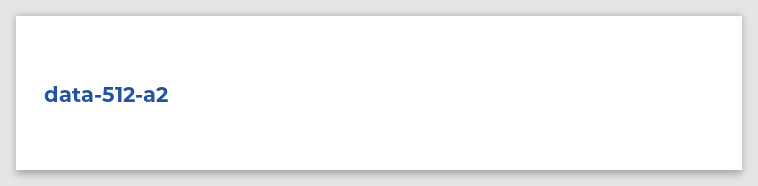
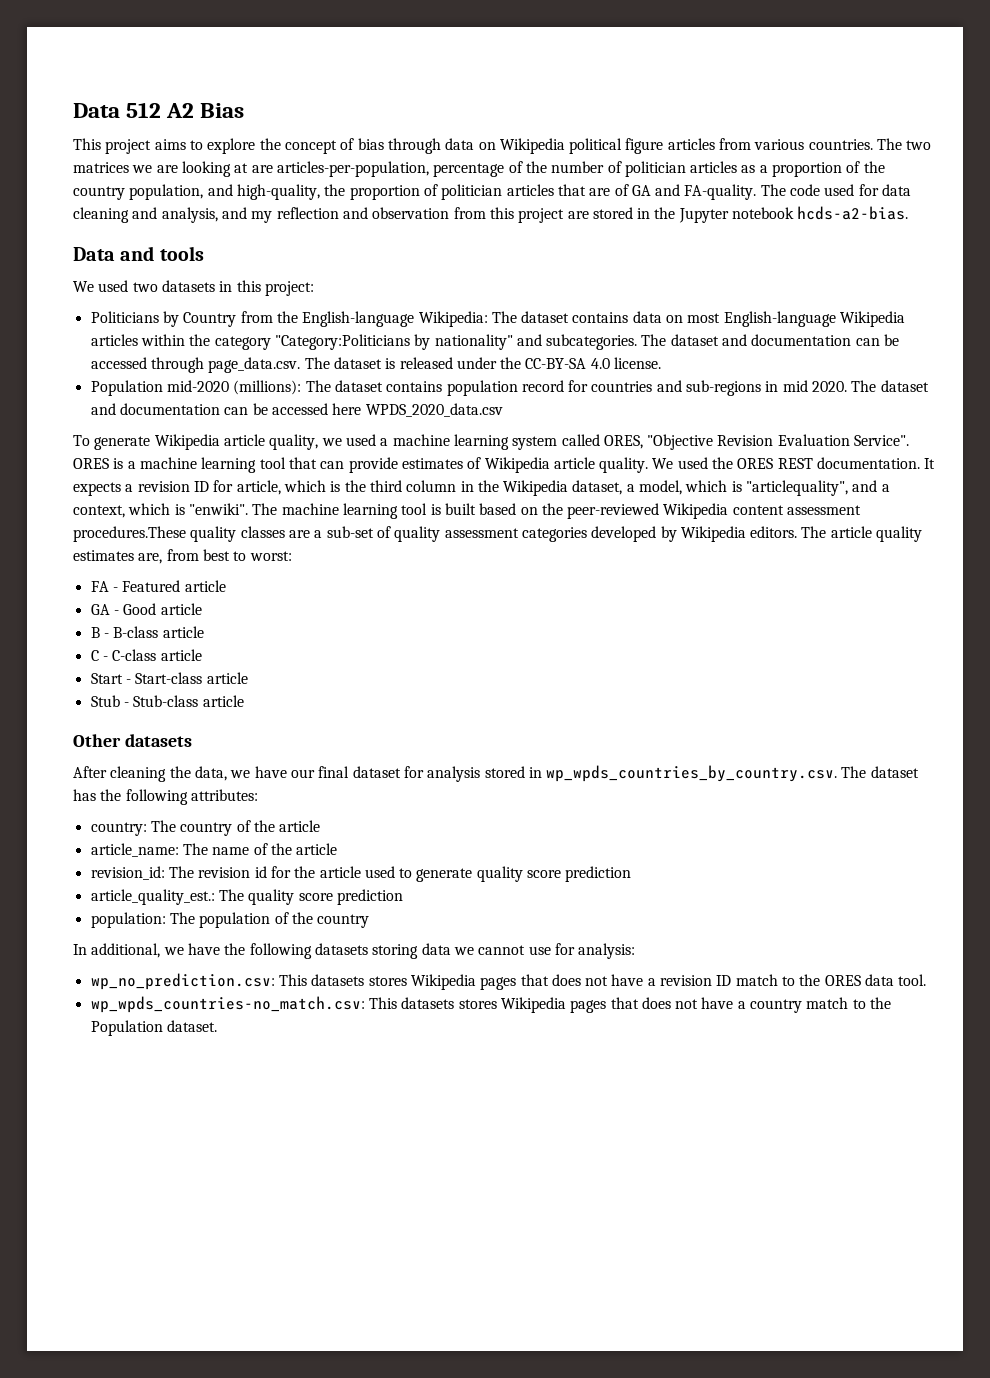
[44,86,168,102] data-512-a2 -> [73,102,245,118] [73,138,932,154] [73,161,885,177] [73,184,912,200] [73,206,909,223] [73,246,204,261] [73,280,314,296] [90,311,906,327] [90,334,900,350] [90,357,662,373] [90,380,929,396] [90,403,503,417] [73,434,910,450] [73,457,936,473] [73,480,890,496] [73,503,862,519] [73,526,923,542] [73,549,292,564] [90,580,226,592] [90,603,202,615] [90,626,204,638] [90,649,202,661] [90,672,248,684] [90,695,244,707] [73,734,192,747] [73,765,919,782] [73,789,258,805] [90,820,321,836] [90,843,338,857] [90,866,632,882] [90,889,403,905] [90,912,370,928] [73,943,636,959] [90,973,927,990] [90,996,892,1013] [90,1020,217,1036] Data 512 A2 Bias // This project aims to explore the concept of bias through data on Wikipedia political figure articles from various countries. The two matrices we are looking at are articles-per-population, percentage of the number of politician articles as a proportion of the country population, and high-quality, the proportion of politician articles that are of GA and FA-quality. The code used for data cleaning and analysis, and my reflection and observation from this project are stored in the Jupyter notebook hcds-a2-bias. // Data and tools // We used two datasets in this project: // Politicians by Country from the English-language Wikipedia: The dataset contains data on most English-language Wikipedia articles within the category "Category:Politicians by nationality" and subcategories. The dataset and documentation can be accessed through page_data.csv. The dataset is released under the CC-BY-SA 4.0 license. // Population mid-2020 (millions): The dataset contains population record for countries and sub-regions in mid 2020. The dataset and documentation can be accessed here WPDS_2020_data.csv // To generate Wikipedia article quality, we used a machine learning system called ORES, "Objective Revision Evaluation Service". ORES is a machine learning tool that can provide estimates of Wikipedia article quality. We used the ORES REST documentation. It expects a revision ID for article, which is the third column in the Wikipedia dataset, a model, which is "articlequality", and a context, which is "enwiki". The machine learning tool is built based on the peer-reviewed Wikipedia content assessment procedures.These quality classes are a sub-set of quality assessment categories developed by Wikipedia editors. The article quality estimates are, from best to worst: // FA - Featured article // GA - Good article // B - B-class article // C - C-class article // Start - Start-class article // Stub - Stub-class article // Other datasets // After cleaning the data, we have our final dataset for analysis stored in wp_wpds_countries_by_country.csv. The dataset has the following attributes: // country: The country of the article // article_name: The name of the article // revision_id: The revision id for the article used to generate quality score prediction // article_quality_est.: The quality score prediction // population: The population of the country // In additional, we have the following datasets storing data we cannot use for analysis: // wp_no_prediction.csv: This datasets stores Wikipedia pages that does not have a revision ID match to the ORES data tool. // wp_wpds_countries-no_match.csv: This datasets stores Wikipedia pages that does not have a country match to the Population dataset.

